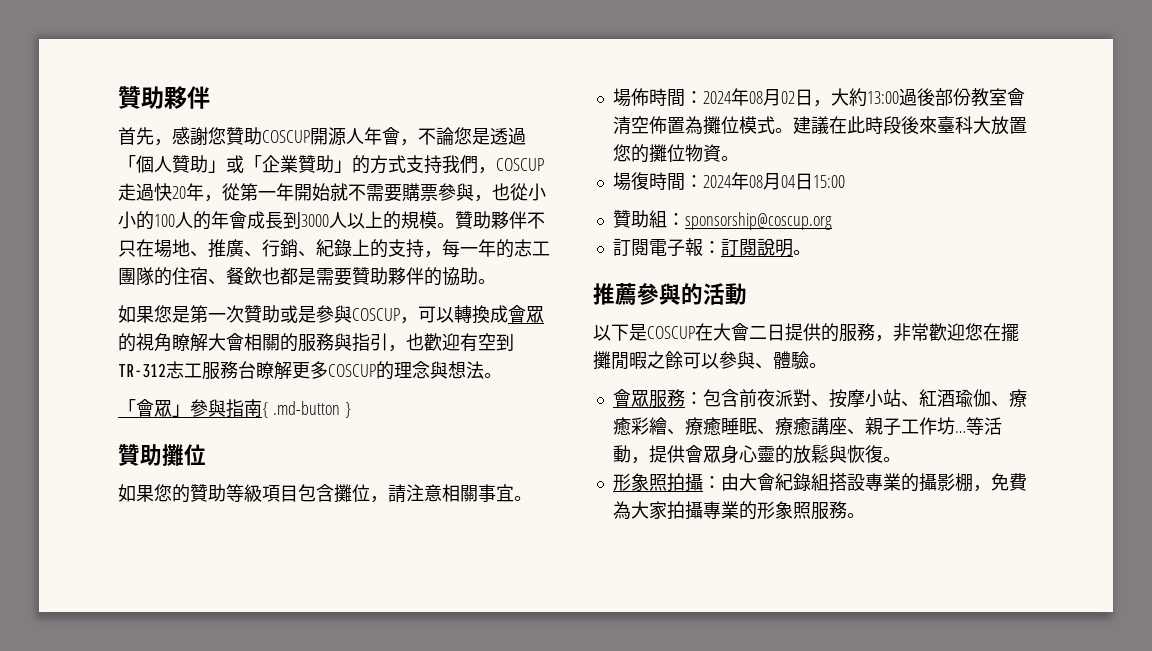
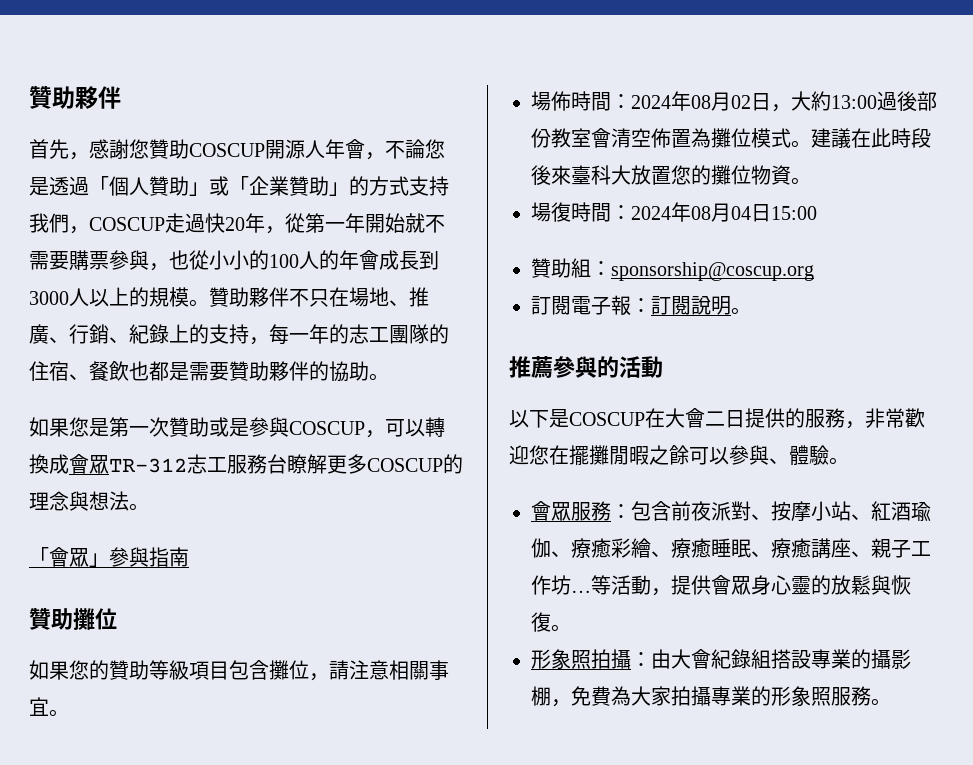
[118,333,514,352] 的視角瞭解大會相關的服務與指引，也歡迎有空到 -> (109, 464) none
[262,401,351,418] { .md-button } -> (189, 557) none

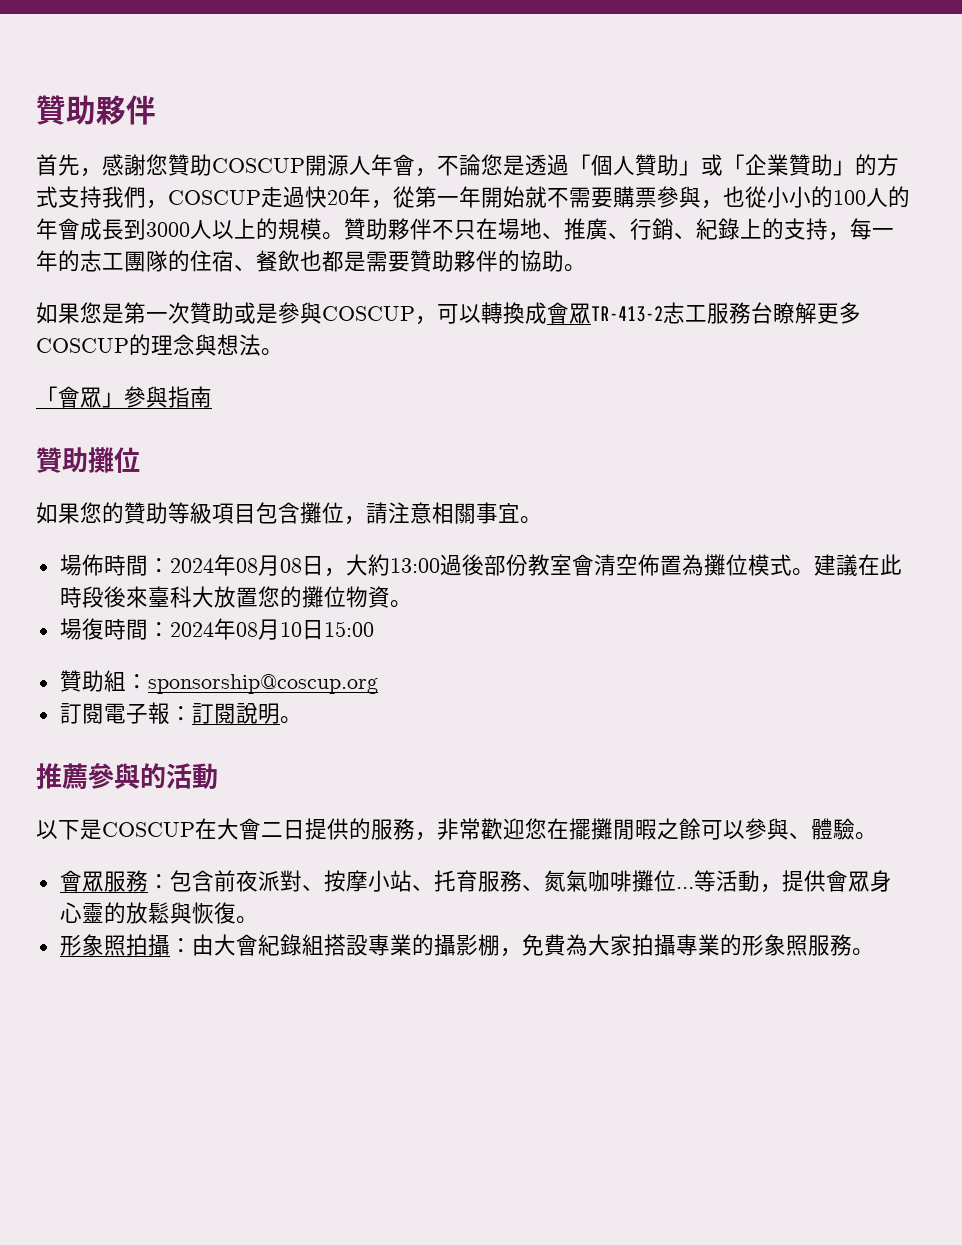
[109,458,187,473] TR-312 -> [591,306,663,322] TR-413-2
[731,95,751,109] 02 -> [279,558,302,573] 08
[731,206,751,220] 04 -> [279,622,302,637] 10
[871,501,931,521] [531,538,931,558] [531,575,571,595] 紅酒瑜伽、療癒彩繪、療癒睡眠、療癒講座、親子工作坊 -> [433,870,676,892] 托育服務、氮氣咖啡攤位

